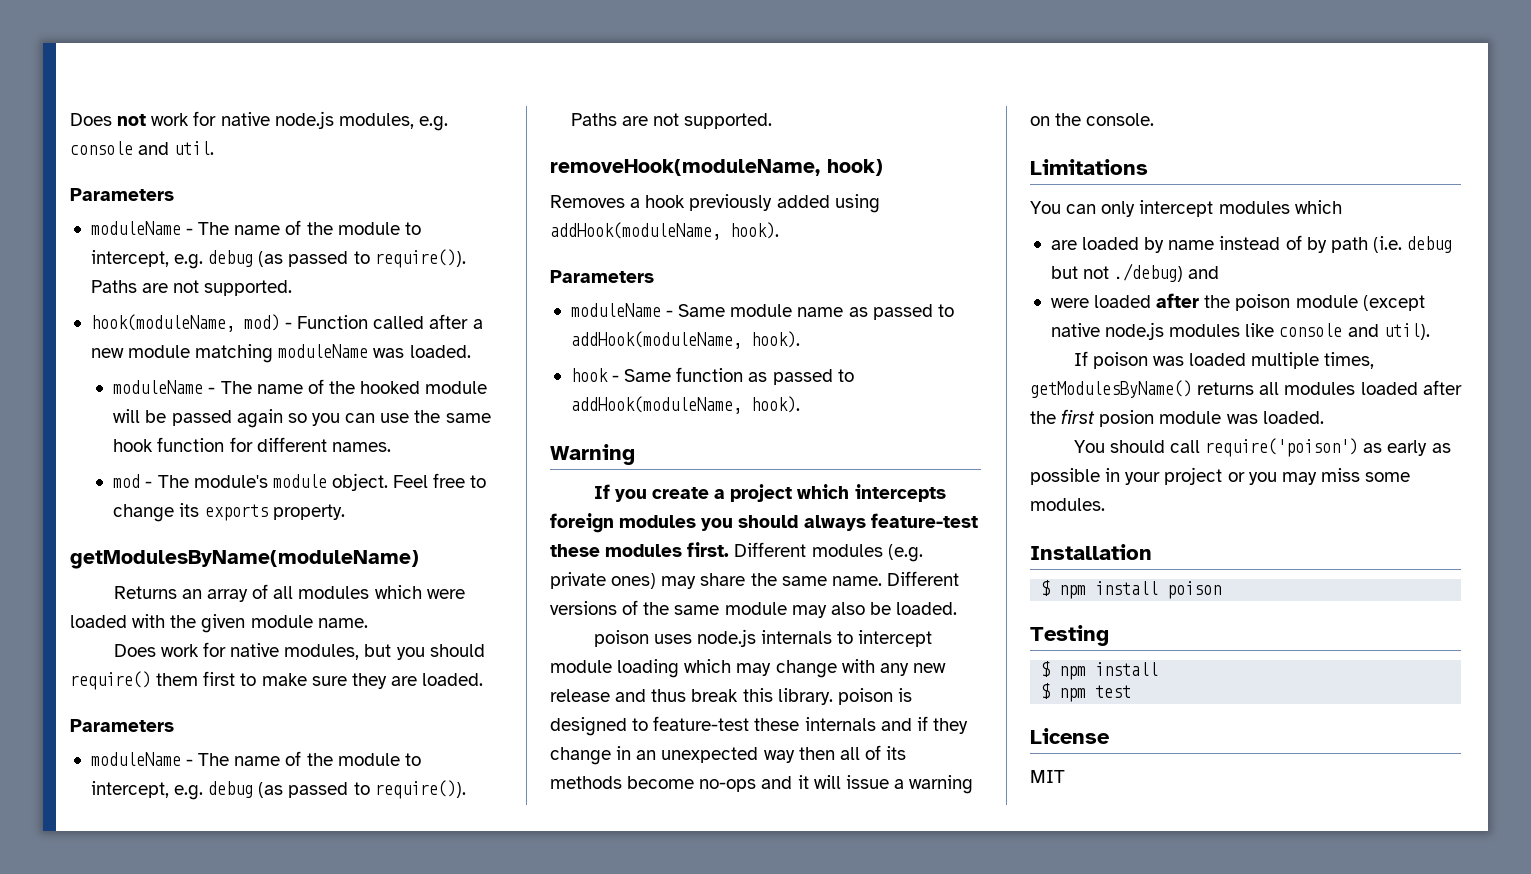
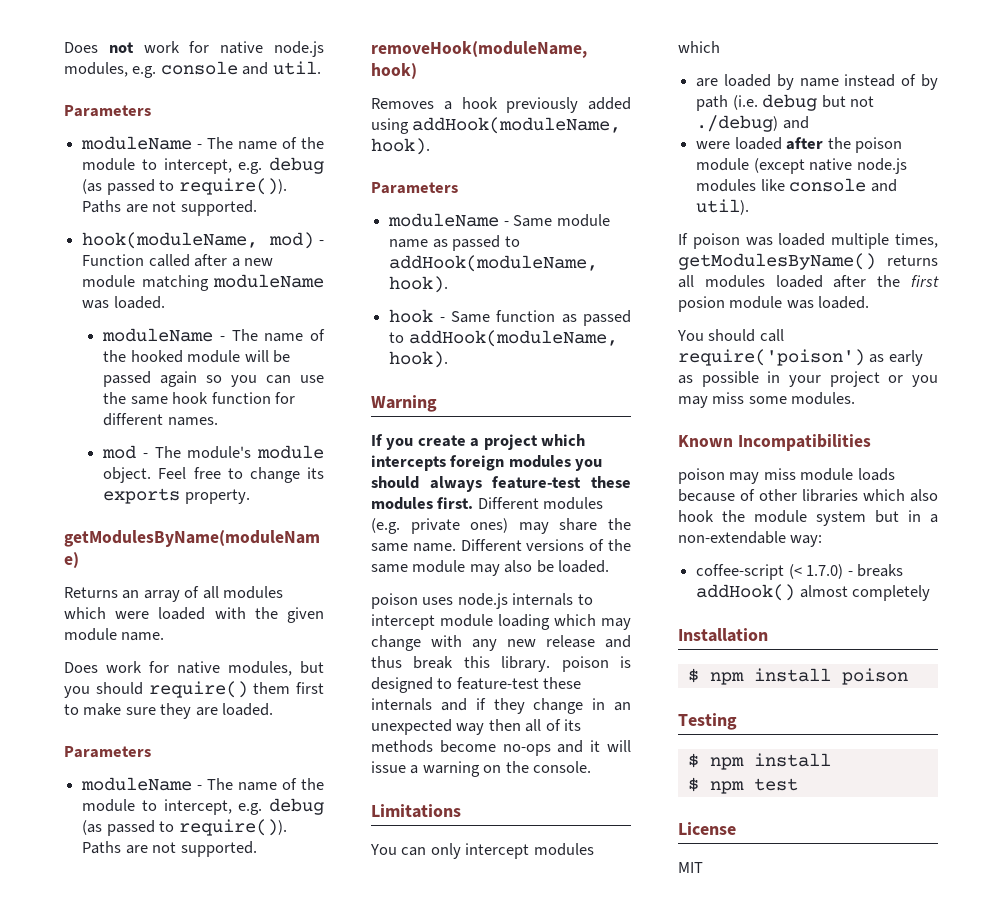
(1105, 504) none -> [678,434,871,451] [678,468,895,484] [678,489,938,502] [678,510,938,526] [678,531,823,547] [696,564,903,580] [696,584,931,601] // Known Incompatibilities // poison may miss module loads because of other libraries which also hook the module system but in a non-extendable way: // coffee-script (< 1.7.0) - breaks addHook() almost completely

